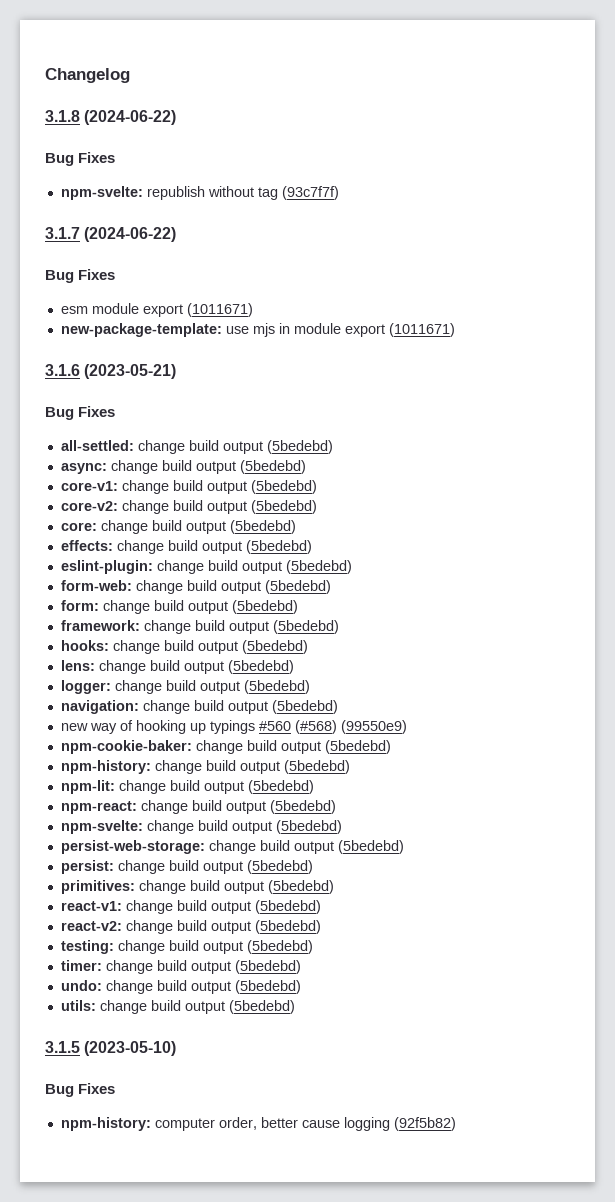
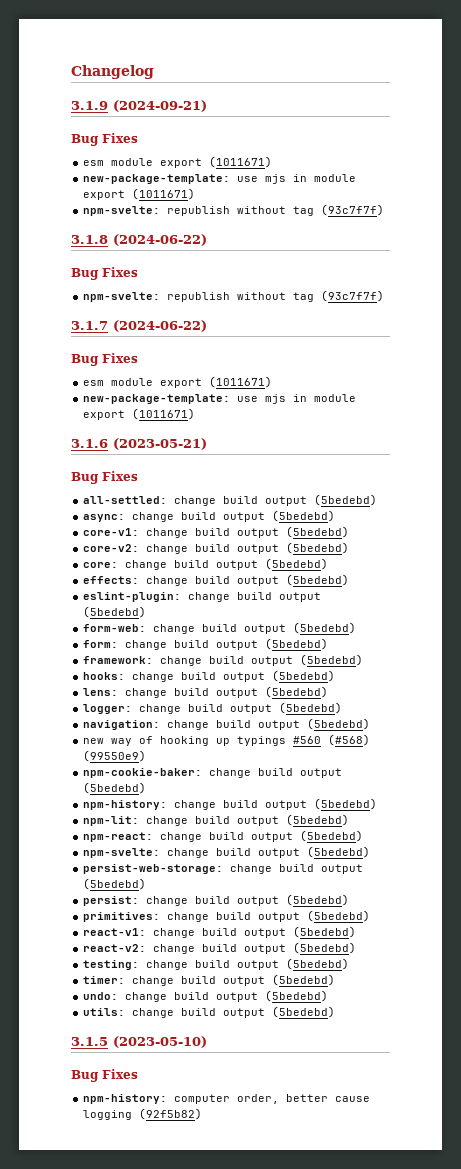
(130, 75) none -> [71,100,207,112] [71,133,138,146] [83,156,273,168] [83,174,357,184] [83,188,196,200] [83,204,385,216] // 3.1.9 (2024-09-21) // Bug Fixes // esm module export (1011671) // new-package-template: use mjs in module export (1011671) // npm-svelte: republish without tag (93c7f7f)

